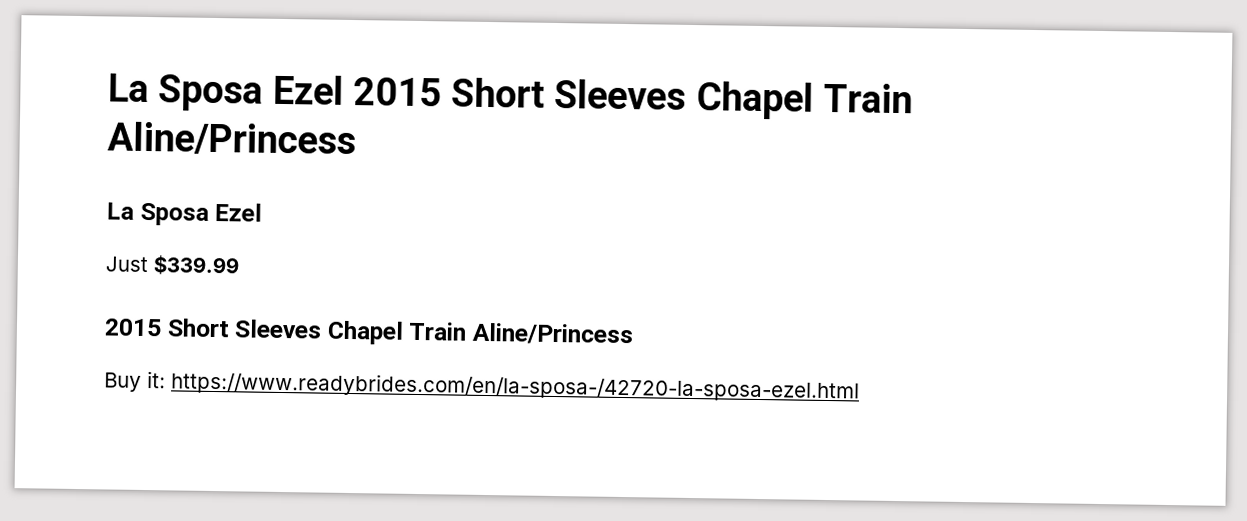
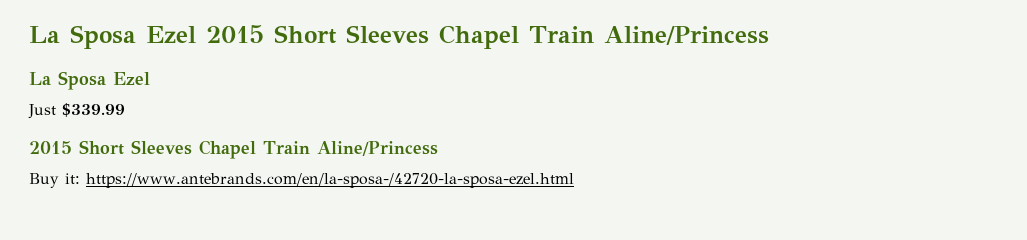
[171,371,860,403] https://www.readybrides.com/en/la-sposa-/42720-la-sposa-ezel.html -> [86,173,574,188] https://www.antebrands.com/en/la-sposa-/42720-la-sposa-ezel.html

